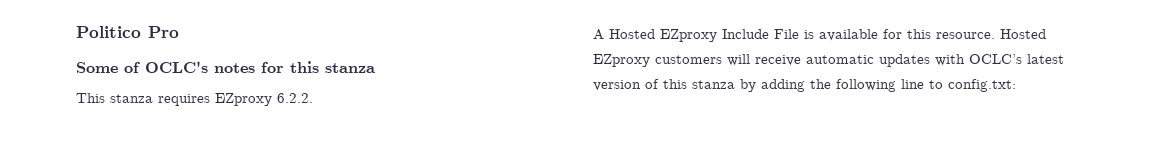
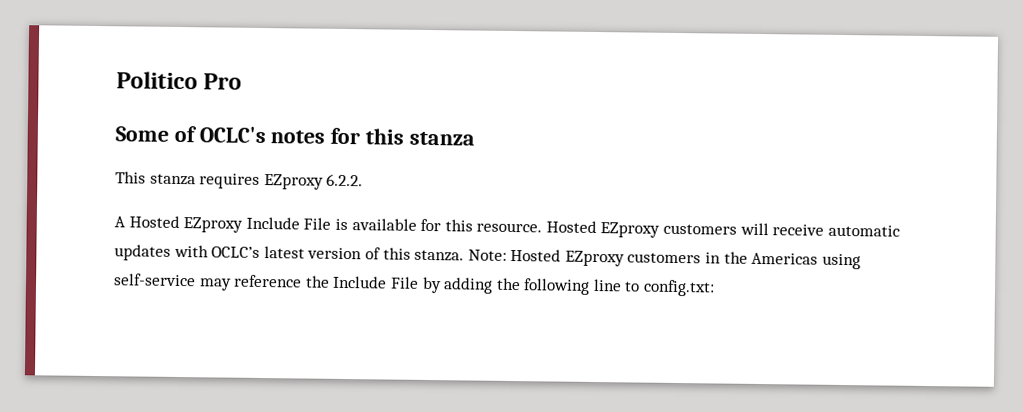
[692,80,735,89] stanza -> [414,248,861,270] [114,273,419,291] stanza. Note: Hosted EZproxy customers in the Americas using self-service may reference the Include File

